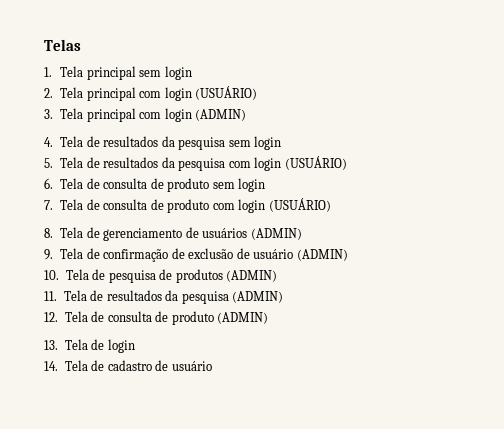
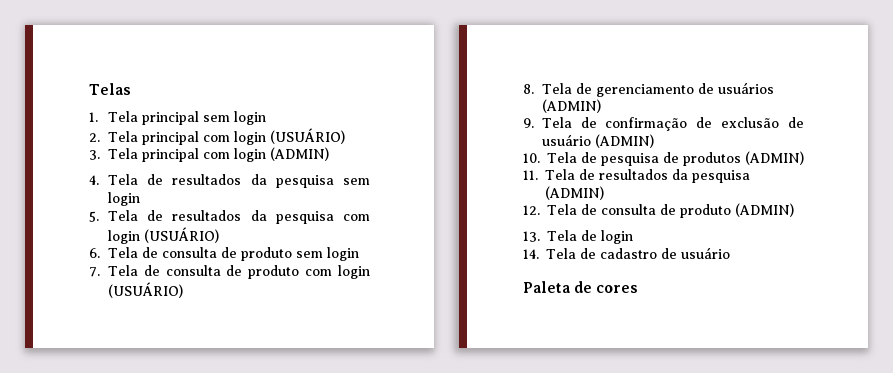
(212, 366) none -> [523,281,639,293] // Paleta de cores

